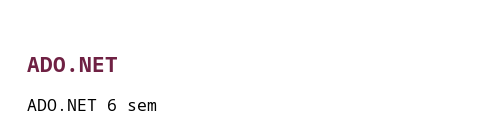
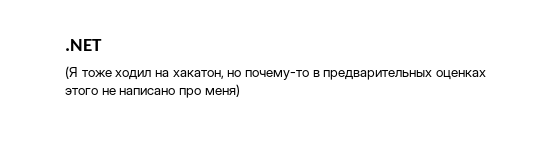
[27,57,118,72] [27,99,157,111] ADO.NET // ADO.NET 6 sem -> [65,39,102,51] [65,66,486,80] [65,84,240,98] .NET // (Я тоже ходил на хакатон, но почему-то в предварительных оценках этого не написано про меня)

